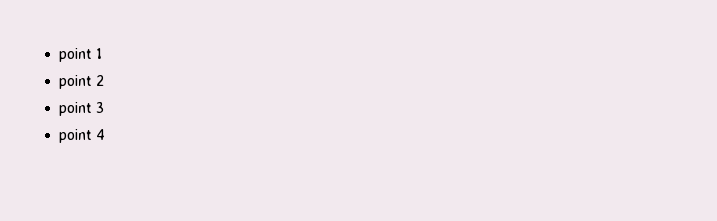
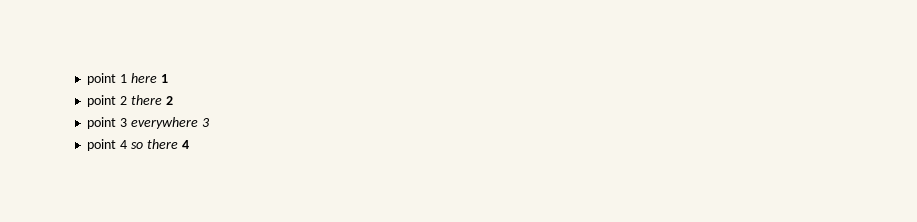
(103, 53) none -> [130,73,168,83] here 1
(105, 80) none -> [130,95,173,105] there 2
(105, 107) none -> [130,117,210,129] everywhere 3
(106, 134) none -> [130,139,189,149] so there 4

